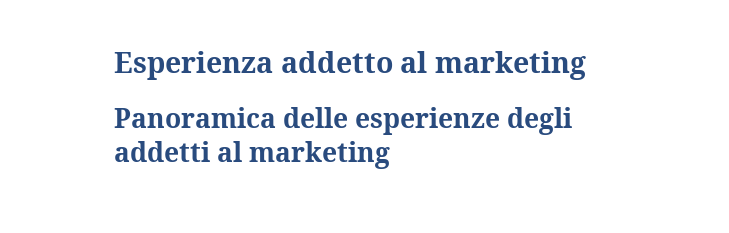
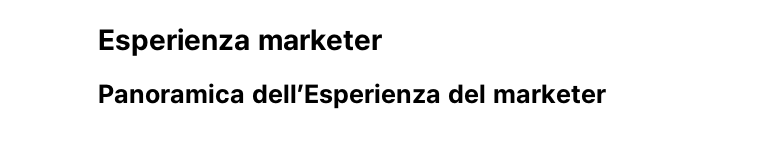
[280,51,587,80] [114,107,573,135] [114,141,391,169] addetto al marketing // Panoramica delle esperienze degli addetti al marketing -> [257,29,382,51] [98,83,607,109] marketer // Panoramica dell’Esperienza del marketer

